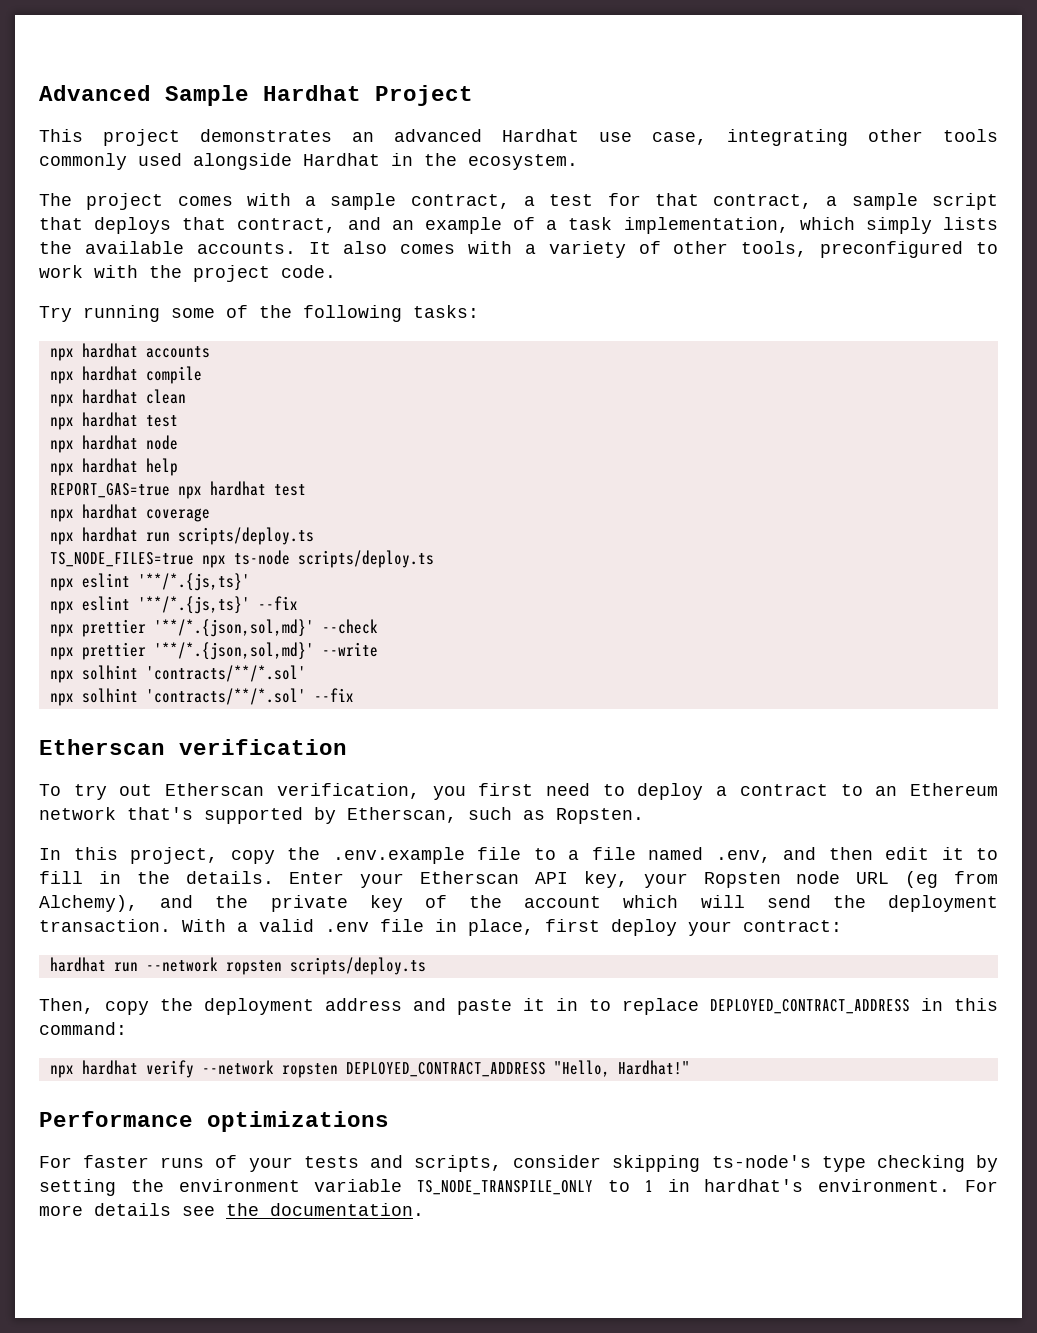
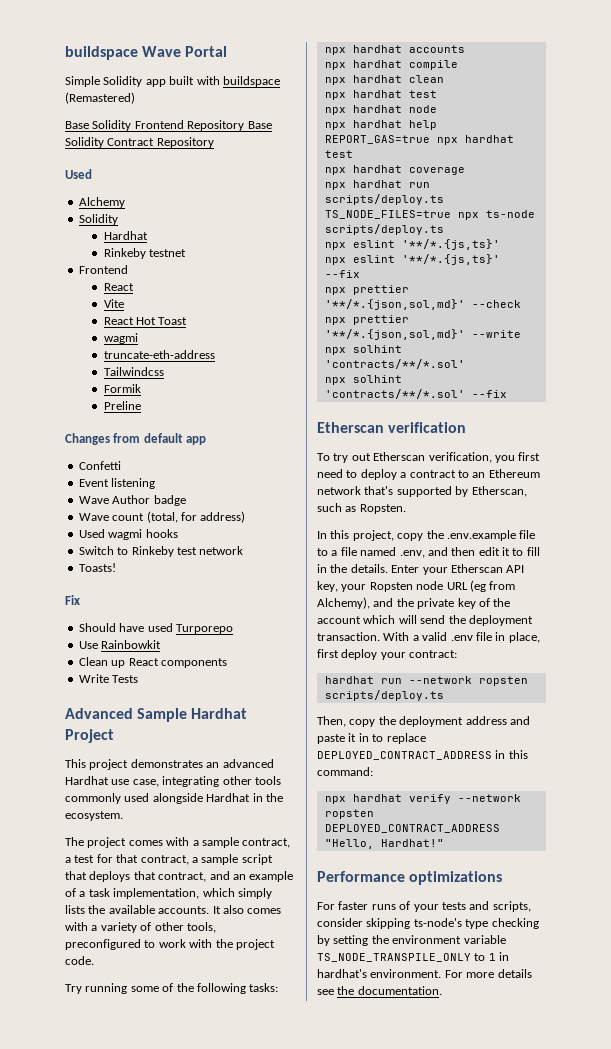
(39, 93) none -> [65,46,228,60] [65,76,280,87] [65,92,135,104] [65,120,272,131] [65,137,214,148] [65,169,92,179] [78,197,125,208] [78,214,118,225] [103,231,148,240] [103,248,187,259] [78,265,128,274] [103,283,134,291] [103,299,124,308] [103,317,188,325] [103,333,138,344] [103,350,215,359] [103,367,164,376] [103,384,141,393] [103,401,141,410] [65,433,207,445] [78,461,121,470] [78,478,156,489] [78,495,186,506] [78,511,246,523] [78,529,178,540] [78,546,244,557] [78,563,116,572] [65,595,80,605] [78,623,233,634] [78,640,162,649] [78,657,227,668] [78,674,139,683] buildspace Wave Portal // Simple Solidity app built with buildspace (Remastered) // Base Solidity Frontend Repository Base Solidity Contract Repository // Used // Alchemy // Solidity // Hardhat // Rinkeby testnet // Frontend // React // Vite // React Hot Toast // wagmi // truncate-eth-address // Tailwindcss // Formik // Preline // Changes from default app // Confetti // Event listening // Wave Author badge // Wave count (total, for address) // Used wagmi hooks // Switch to Rinkeby test network // Toasts! // Fix // Should have used Turporepo // Use Rainbowkit // Clean up React components // Write Tests //

